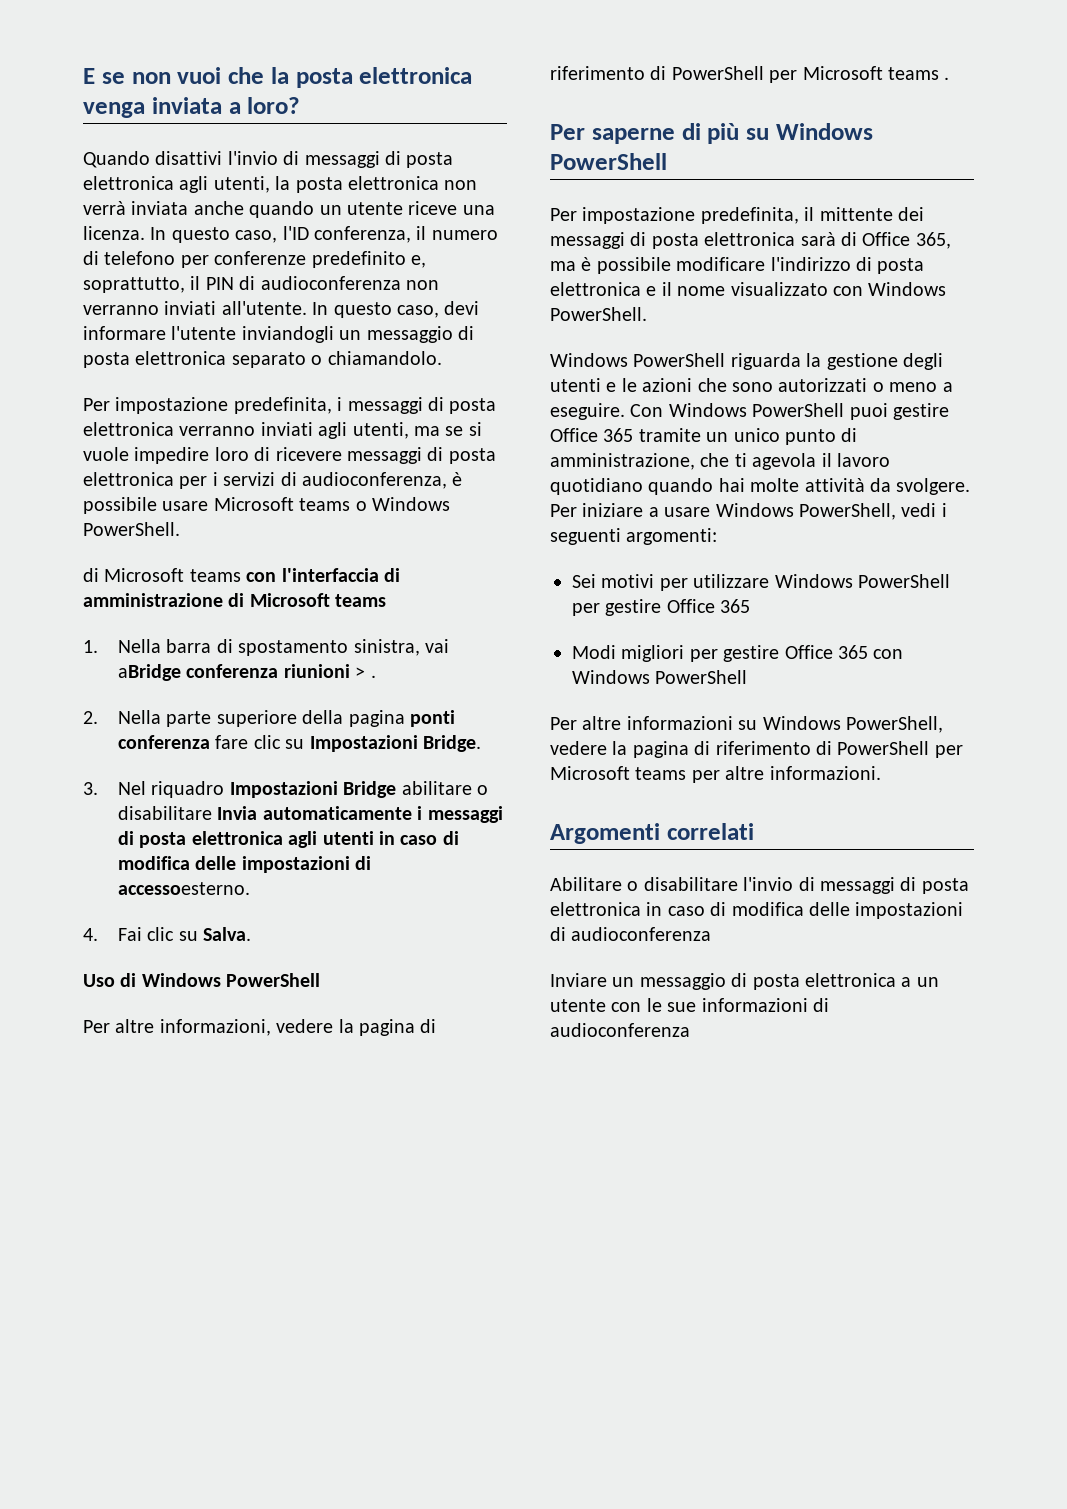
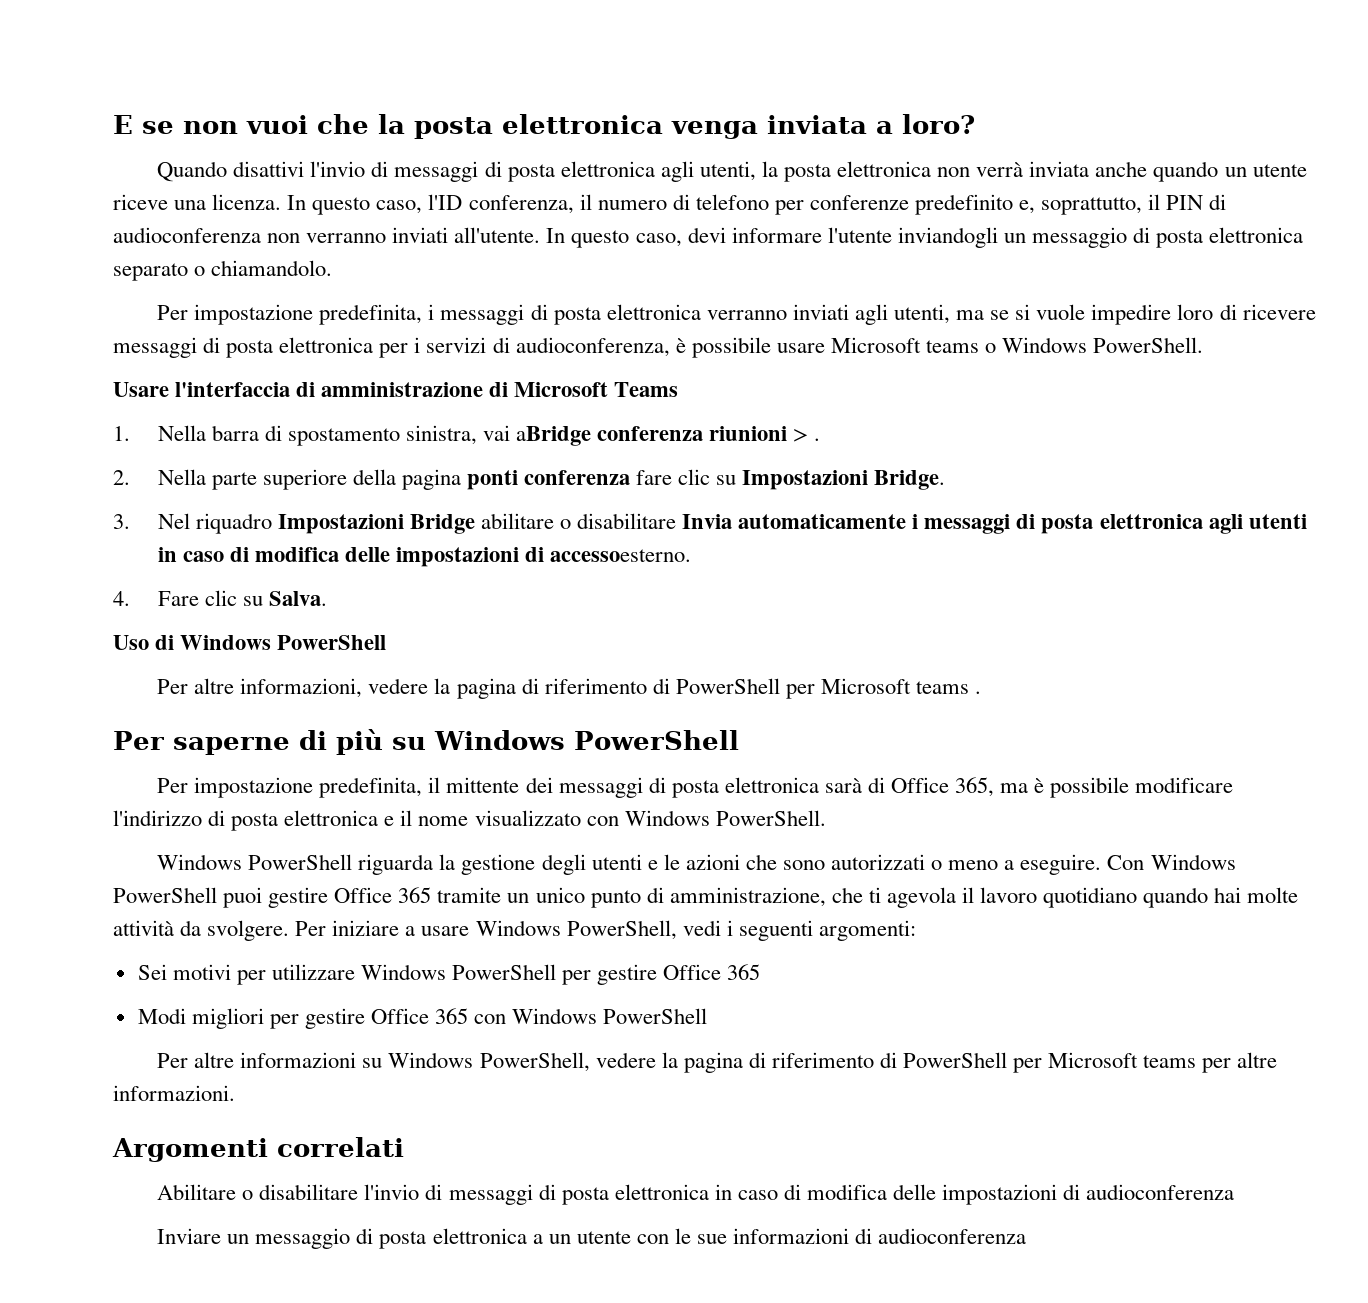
[83,568,277,582] di Microsoft teams con -> [113,382,169,397] Usare
[335,594,387,607] teams -> [614,382,679,397] Teams
[118,927,143,941] Fai -> [157,591,199,606] Fare

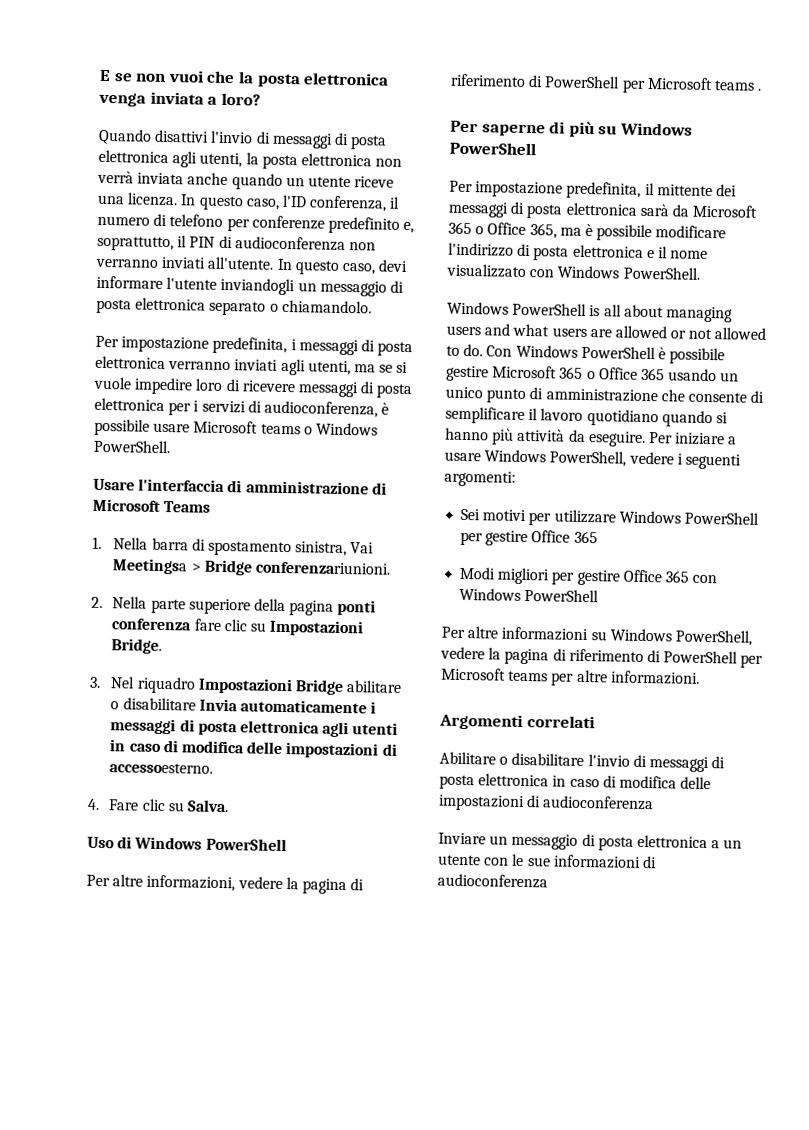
[482,425,821,446] vai aBridge conferenza riunioni > . -> [350,542,375,554] [112,558,391,576] Vai Meetingsa > Bridge conferenzariunioni.
[868,777,886,793] di -> [671,204,759,218] [448,221,485,235] da Microsoft 365 o
[358,854,1236,875] [113,887,502,908] riguarda la gestione degli utenti e le azioni che sono autorizzati o meno a eseguire. Con Windows PowerShell puoi gestire Office 365 tramite -> [589,304,733,323] [446,323,767,340] [446,343,726,365] [446,365,718,382] is all about managing users and what users are allowed or not allowed to do. Con Windows PowerShell è possibile gestire Microsoft 365 o Office 365 usando
[669,887,956,908] amministrazione, che ti agevola -> [545,388,765,403] [445,406,525,424] amministrazione che consente di semplificare
[1214,887,1299,903] hai molte -> [715,412,728,424] [445,427,515,445] si hanno più
[207,920,290,941] svolgere. -> [587,431,646,447] eseguire.
[682,920,721,936] vedi -> [628,451,674,465] vedere

